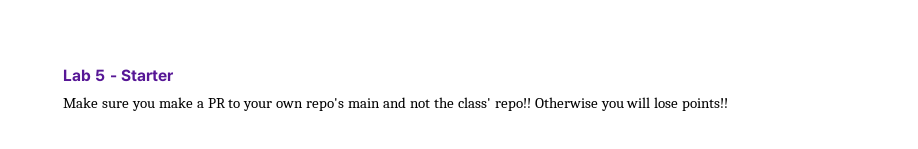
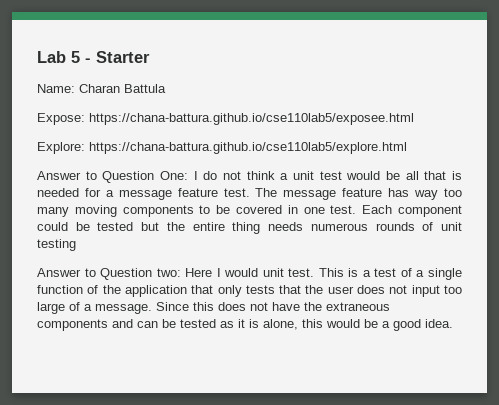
[63,97,729,111] Make sure you make a PR to your own repo's main and not the class' repo!! Otherwise you will lose points!! -> [37,84,166,93] [37,113,414,125] [37,142,407,154] [37,171,463,183] [37,188,463,200] [37,205,463,217] [37,222,463,234] [37,239,76,251] [37,268,463,280] [37,285,463,297] [37,302,390,314] [37,319,453,331] Name: Charan Battula // Expose: https://chana-battura.github.io/cse110lab5/exposee.html // Explore: https://chana-battura.github.io/cse110lab5/explore.html // Answer to Question One: I do not think a unit test would be all that is needed for a message feature test. The message feature has way too many moving components to be covered in one test. Each component could be tested but the entire thing needs numerous rounds of unit testing // Answer to Question two: Here I would unit test. This is a test of a single function of the application that only tests that the user does not input too large of a message. Since this does not have the extraneous components and can be tested as it is alone, this would be a good idea.

